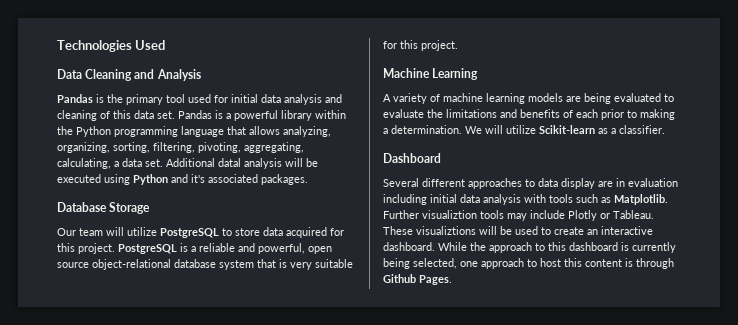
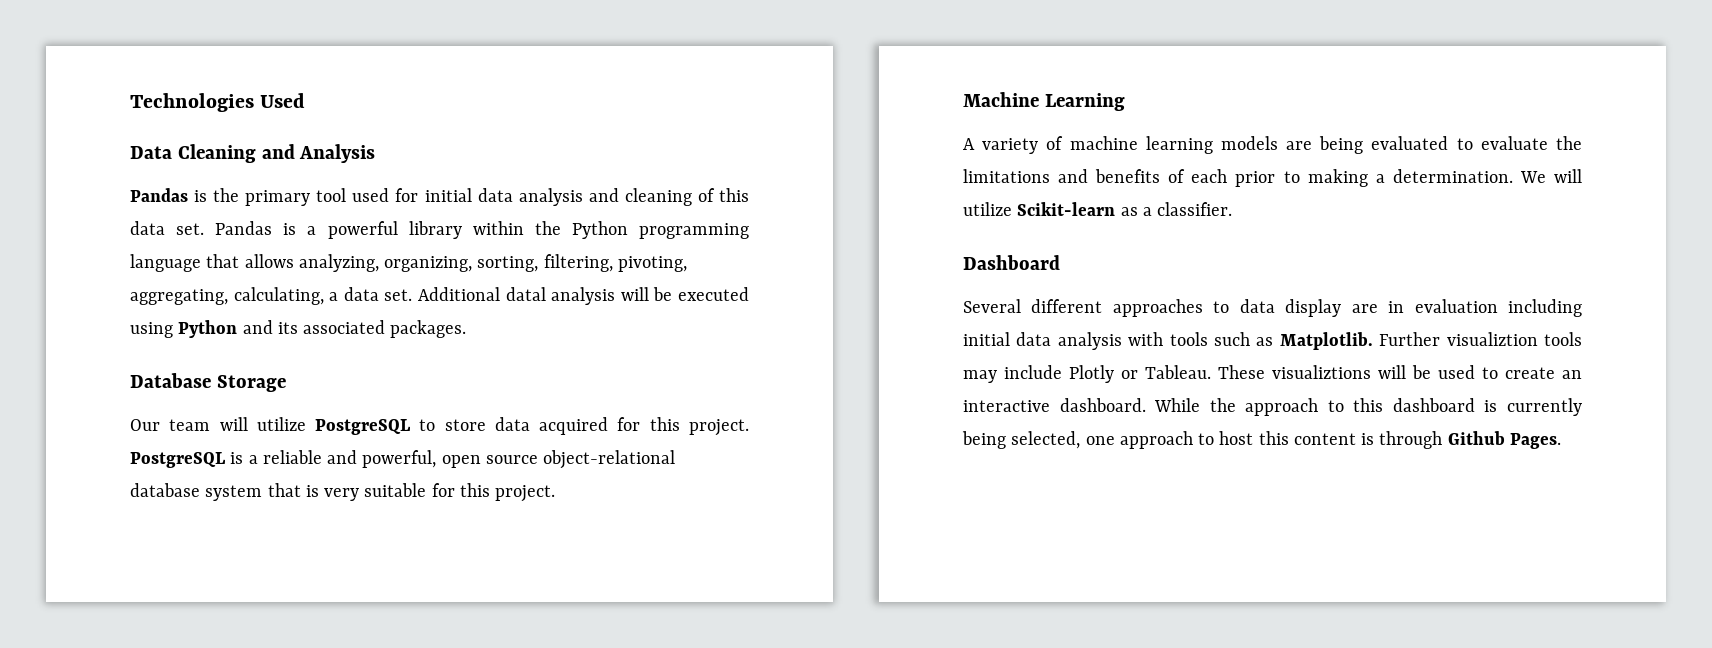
[191,174,205,183] it's -> [277,322,298,334] its

